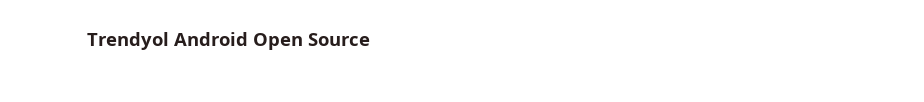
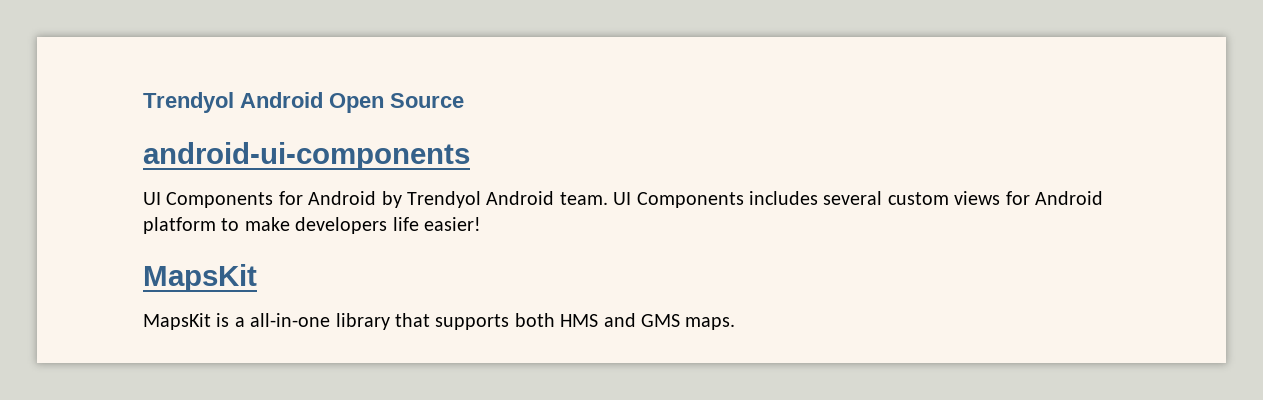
(370, 39) none -> [143,142,470,170] [143,191,1103,208] [143,217,481,234] [143,264,257,292] [143,313,736,330] // android-ui-components // UI Components for Android by Trendyol Android team. UI Components includes several custom views for Android platform to make developers life easier! // MapsKit // MapsKit is a all-in-one library that supports both HMS and GMS maps.

